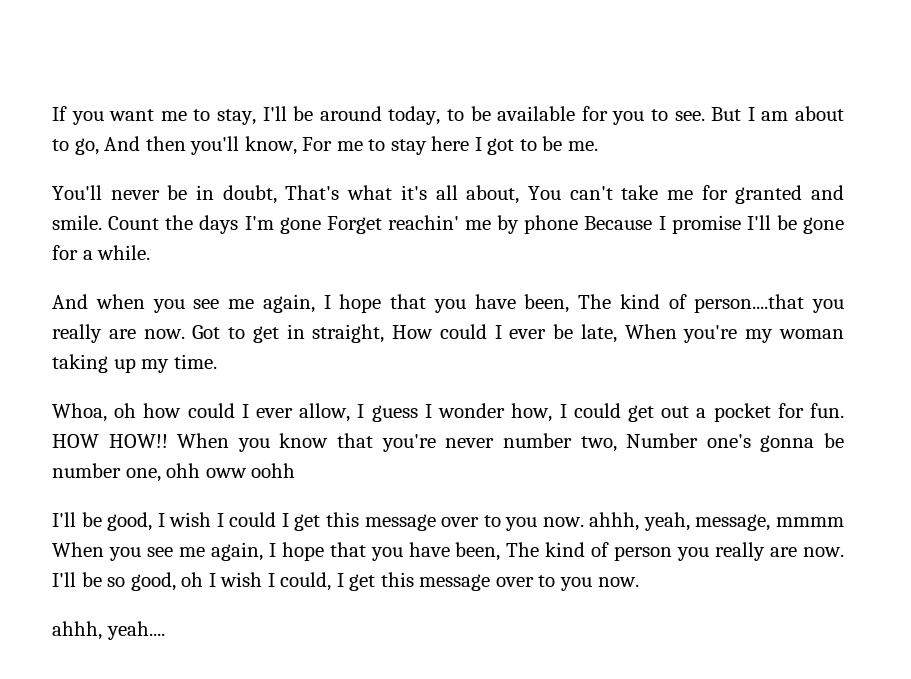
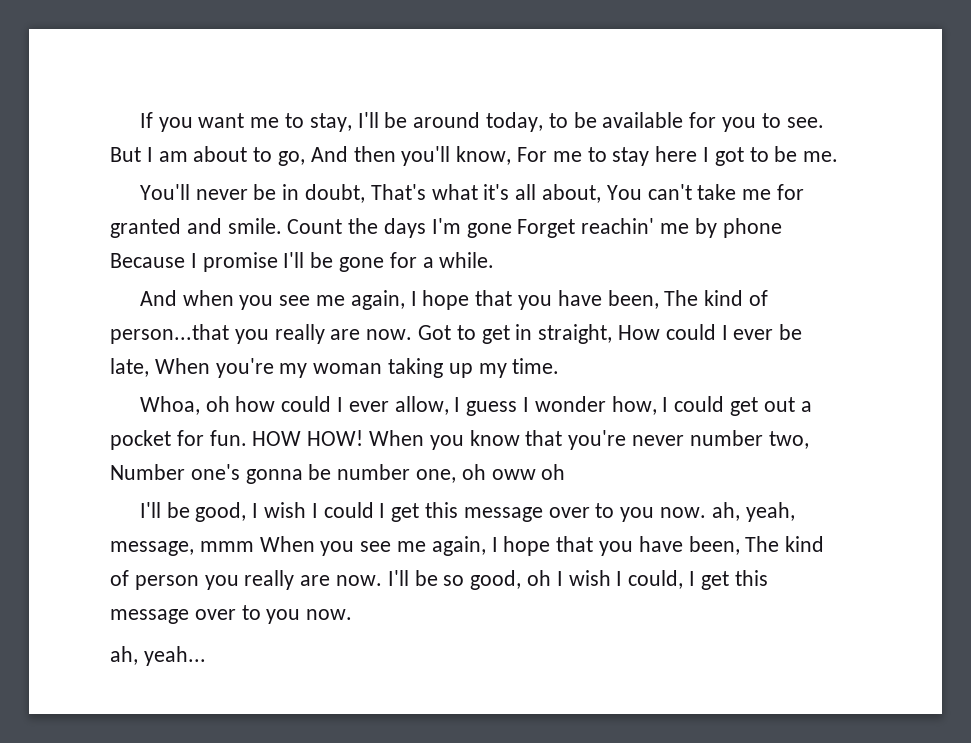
[694,294,805,313] person....that -> [110,324,229,344] person...that
[108,434,168,448] HOW!! -> [307,430,364,446] HOW!
[166,463,296,478] ohh oww oohh -> [461,464,566,480] oh oww oh
[589,512,640,531] ahhh, -> [711,502,740,521] ah,
[775,517,844,527] mmmm -> [199,541,254,552] mmm
[52,621,165,640] ahhh, yeah.... -> [110,646,206,666] ah, yeah...

